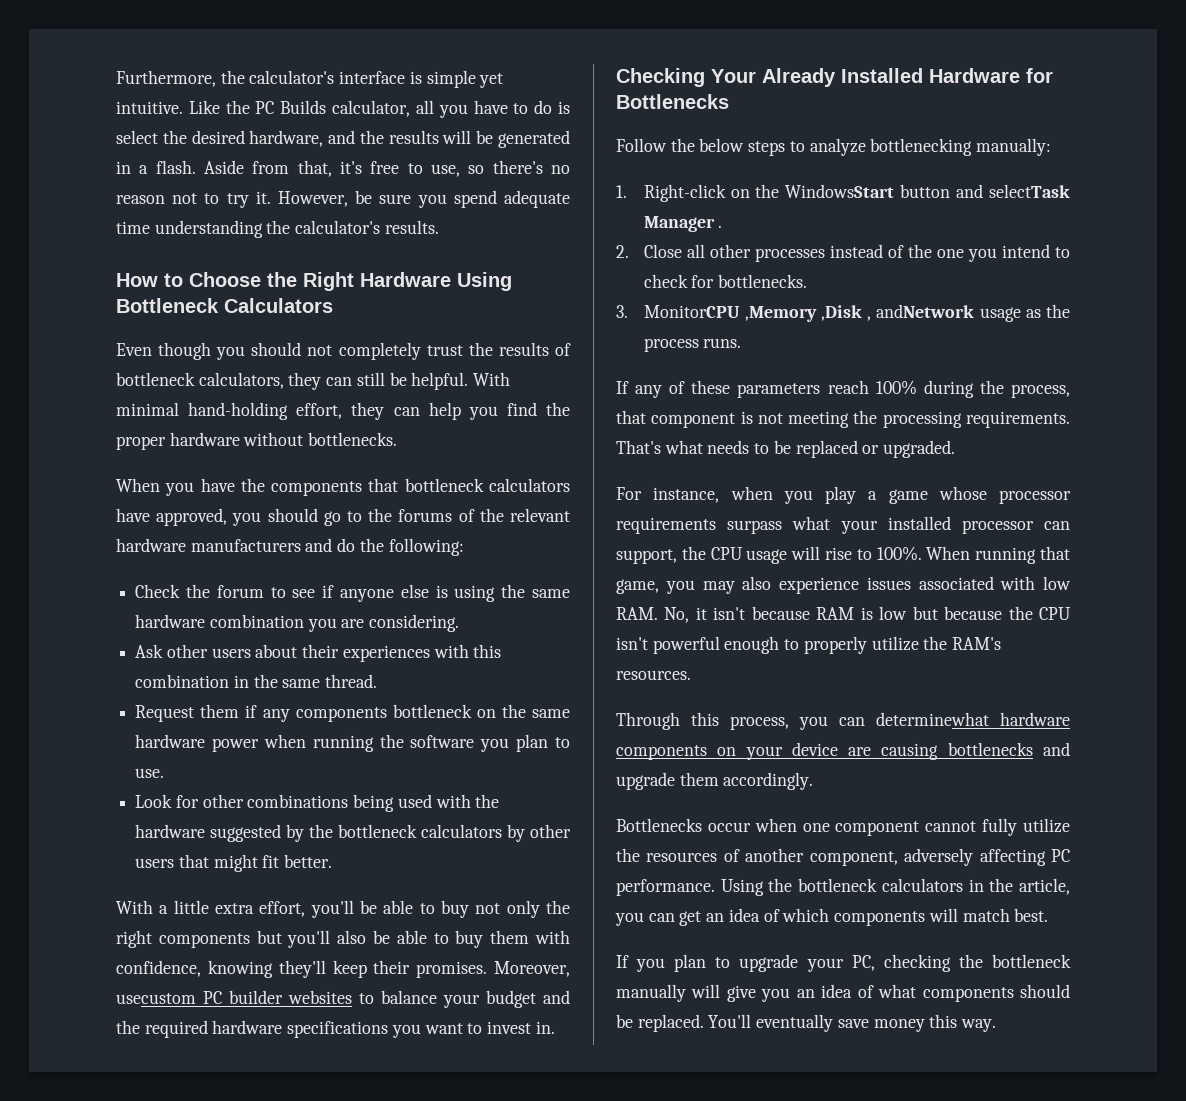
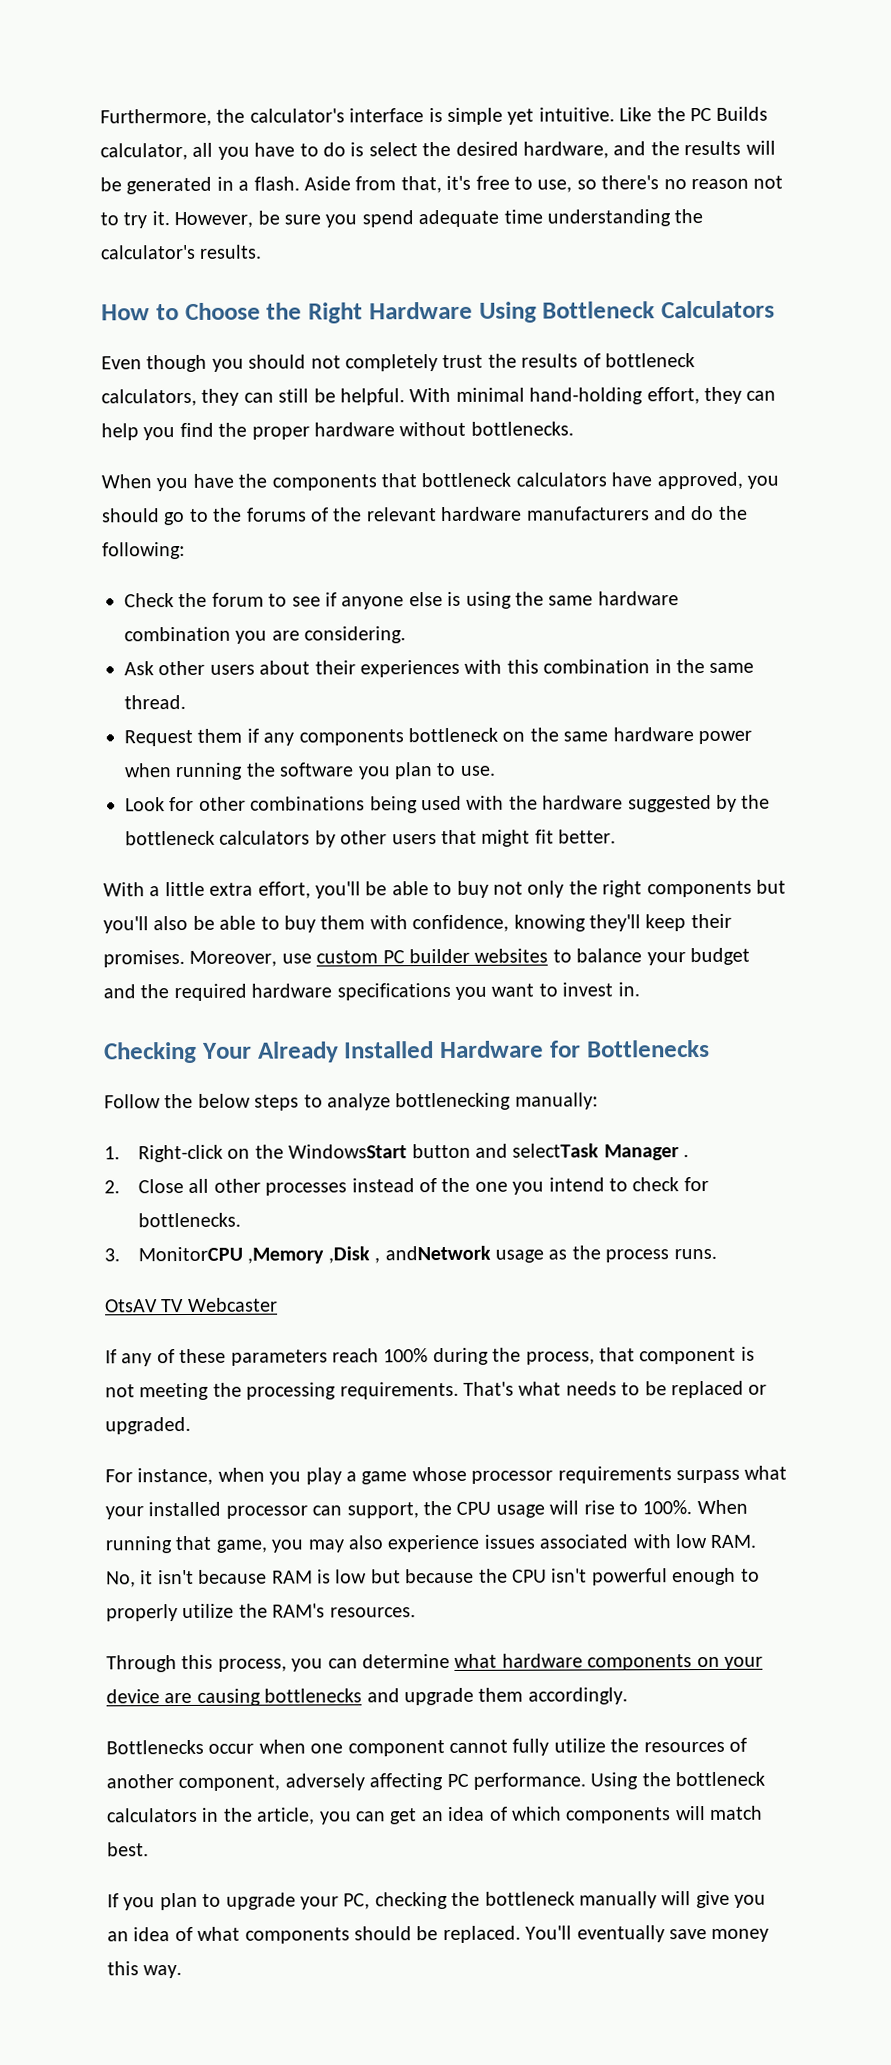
[116,993,196,1004] usecustom -> [281,950,379,964] use custom
(742, 343) none -> [105,1297,278,1313] // OtsAV TV Webcaster
[876,712,989,726] determinewhat -> [362,1653,498,1669] determine what

